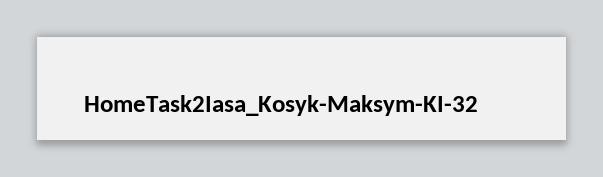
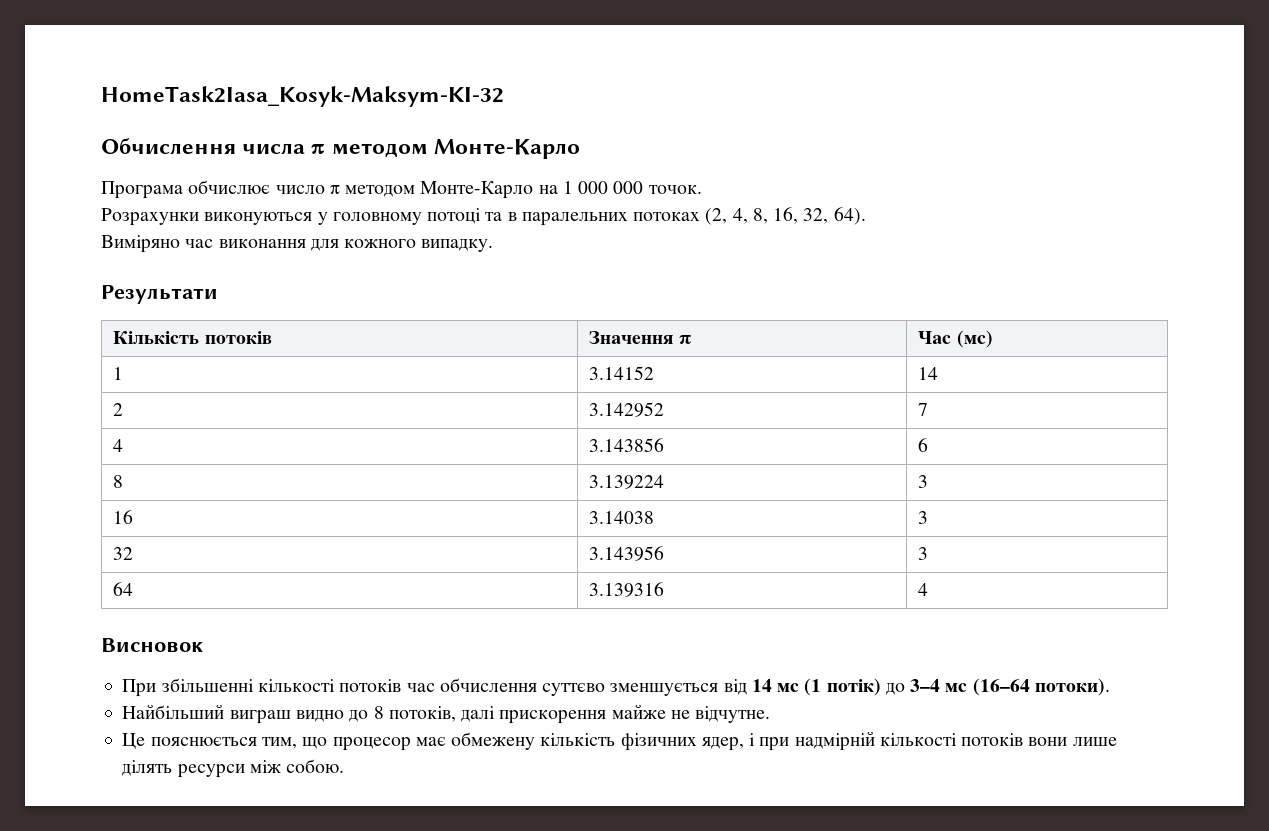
(478, 105) none -> [101,138,580,159] [101,180,702,199] [101,207,866,226] [101,235,494,253] [101,285,218,304] [113,331,272,344] [589,331,691,344] [918,330,993,348] [113,367,124,380] [589,366,655,380] [918,367,939,380] [113,403,124,416] [589,402,665,417] [918,403,929,416] [113,439,124,452] [589,438,665,452] [918,438,929,452] [113,475,124,488] [589,475,665,489] [918,475,929,488] [113,510,134,524] [589,511,655,524] [918,511,929,524] [113,547,134,560] [589,546,665,561] [918,547,929,560] [113,582,134,596] [589,582,665,597] [918,583,929,596] [101,638,203,653] [122,678,1110,697] [122,704,771,724] [122,731,1117,751] [122,759,345,778] // Обчислення числа π методом Монте-Карло // Програма обчислює число π методом Монте-Карло на 1 000 000 точок. // Розрахунки виконуються у головному потоці та в паралельних потоках (2, 4, 8, 16, 32, 64). // Виміряно час виконання для кожного випадку. // Результати // Кількість потоків | Значення π | Час (мс) // 1 | 3.14152 | 14 // 2 | 3.142952 | 7 // 4 | 3.143856 | 6 // 8 | 3.139224 | 3 // 16 | 3.14038 | 3 // 32 | 3.143956 | 3 // 64 | 3.139316 | 4 // Висновок // При збільшенні кількості потоків час обчислення суттєво зменшується від 14 мс (1 потік) до 3–4 мс (16–64 потоки). // Найбільший виграш видно до 8 потоків, далі прискорення майже не відчутне. // Це пояснюється тим, що процесор має обмежену кількість фізичних ядер, і при надмірній кількості потоків вони лише ділять ресурси між собою.

